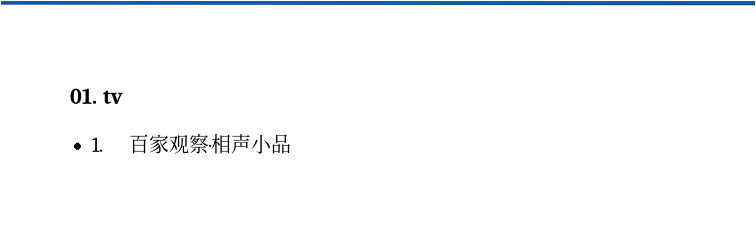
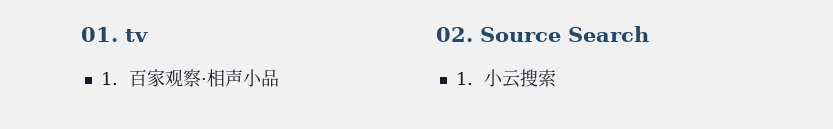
(291, 143) none -> [436,26,649,42] [455,69,556,88] // 02. Source Search // 1.小云搜索

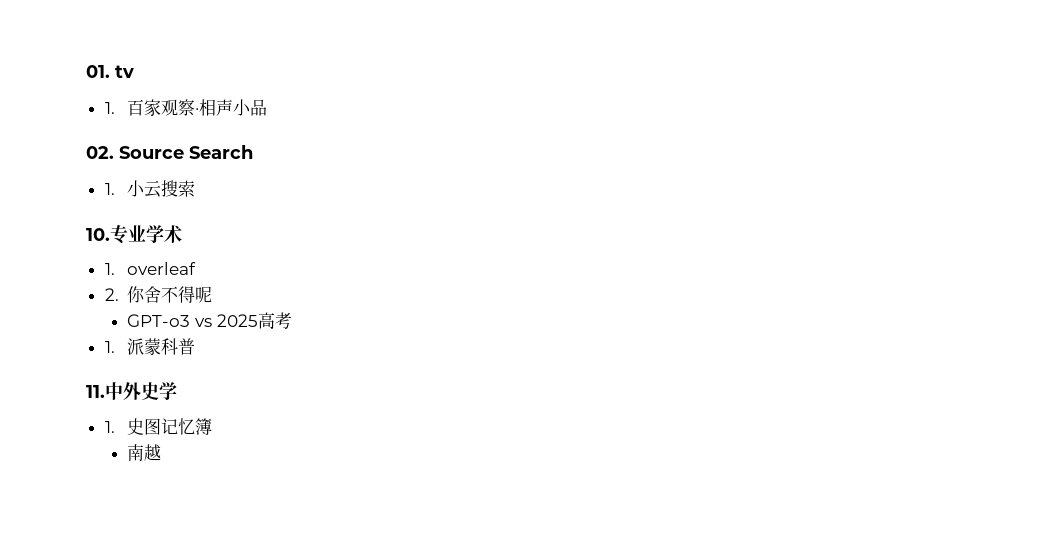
(556, 78) none -> [86,224,182,244] [104,262,197,275] [104,286,213,303] [127,312,292,329] [104,338,196,355] [86,382,177,400] [104,418,213,435] [127,444,162,461] // 10.专业学术 // 1. overleaf // 2.你舍不得呢 // GPT-o3 vs 2025高考 // 1.派蒙科普 // 11.中外史学 // 1.史图记忆簿 // 南越

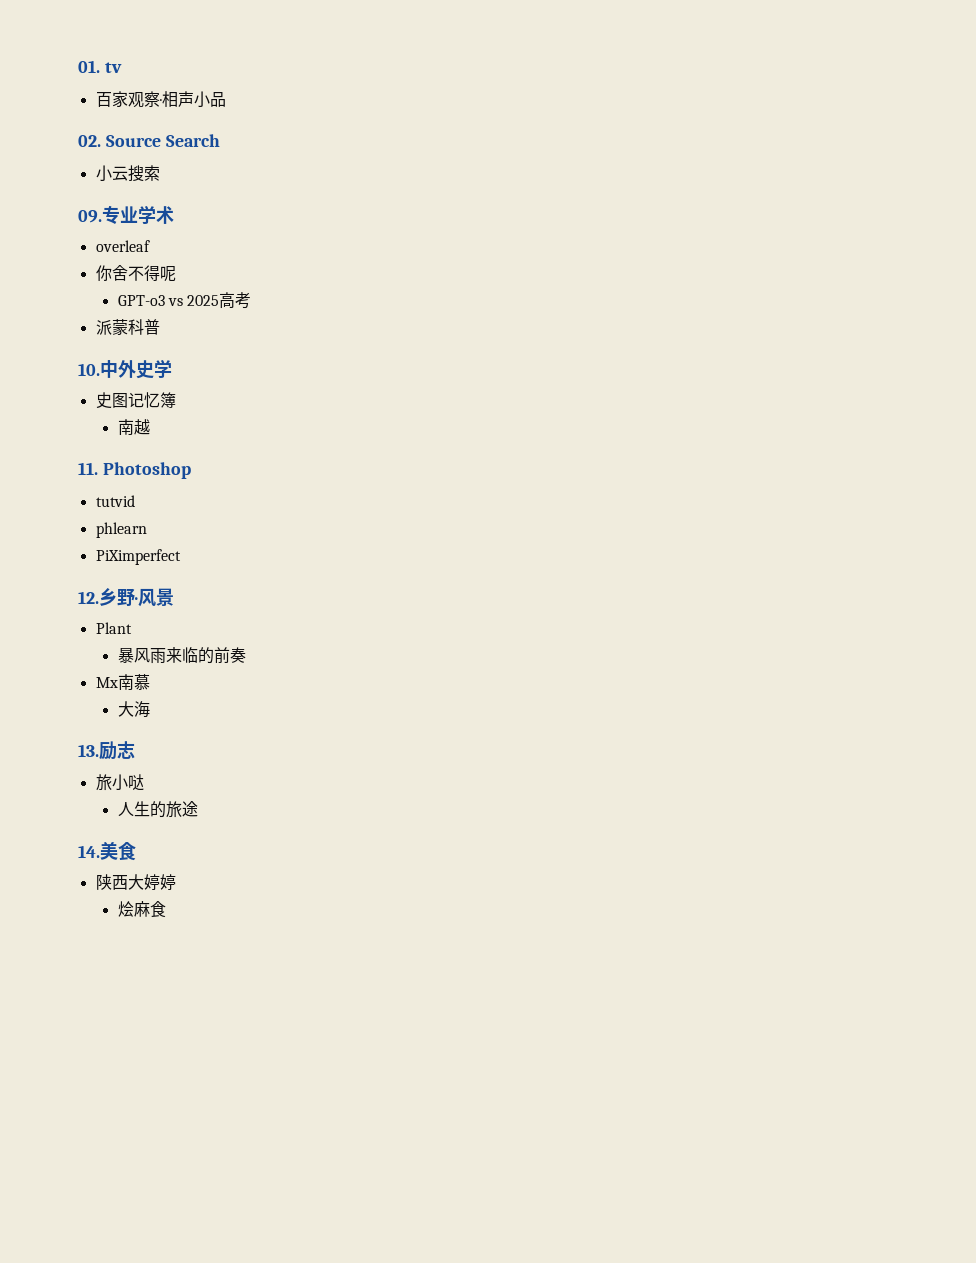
[104,102,115,114] 1. -> (122, 67) none
[104,183,115,195] 1. -> (220, 140) none
[86,228,110,241] 10. -> [78,210,102,223] 09.
[104,263,115,275] 1. -> (174, 215) none
[104,288,119,301] 2. -> (150, 246) none
[104,341,115,353] 1. -> (252, 300) none
[86,385,105,398] 11. -> [78,363,100,376] 10.
[104,421,115,433] 1. -> (172, 368) none
(162, 452) none -> [78,462,191,479] [95,495,135,507] [95,522,147,538] [95,549,181,565] [78,587,174,607] [95,622,132,634] [117,647,246,664] [95,674,150,690] [117,701,150,717] [78,741,135,760] [95,774,144,791] [117,801,198,818] [78,841,136,861] [95,874,176,890] [117,901,166,918] // 11. Photoshop // tutvid // phlearn // PiXimperfect // 12.乡野·风景 // Plant // 暴风雨来临的前奏 // Mx南慕 // 大海 // 13.励志 // 旅小哒 // 人生的旅途 // 14.美食 // 陕西大婷婷 // 烩麻食

